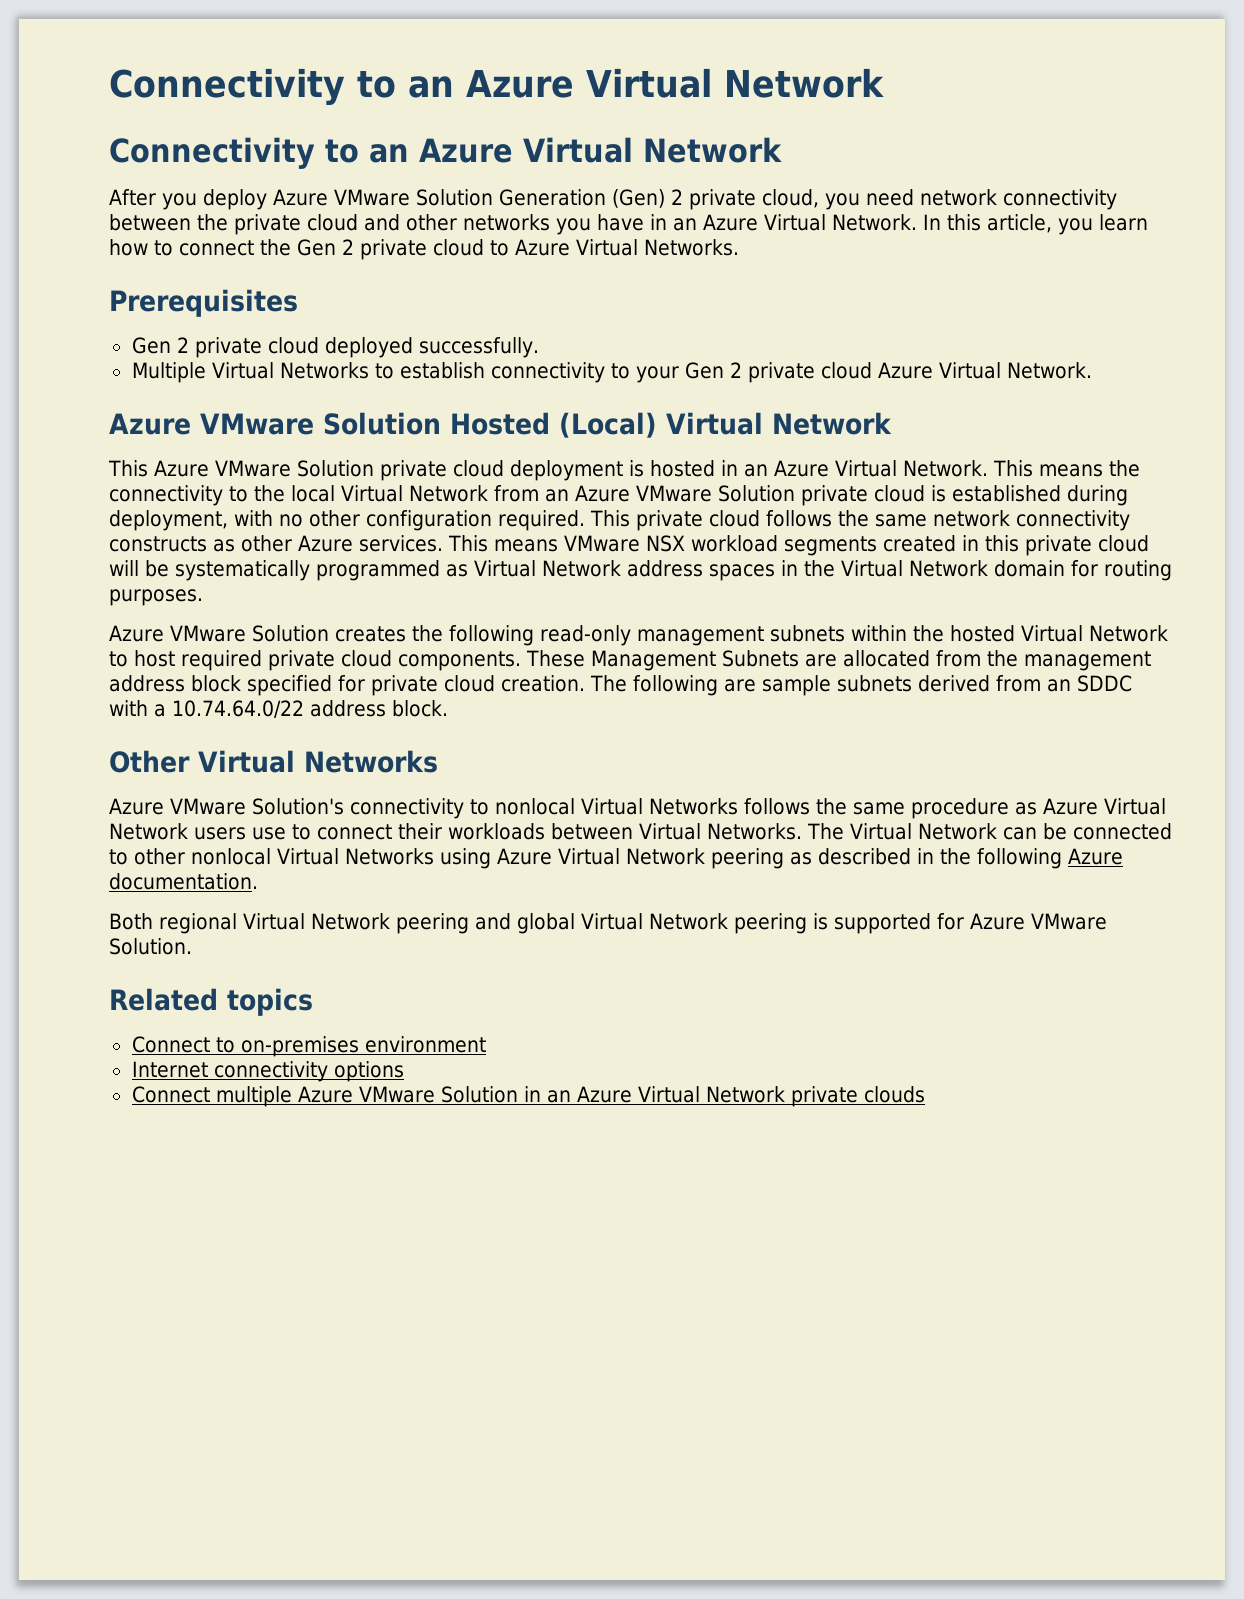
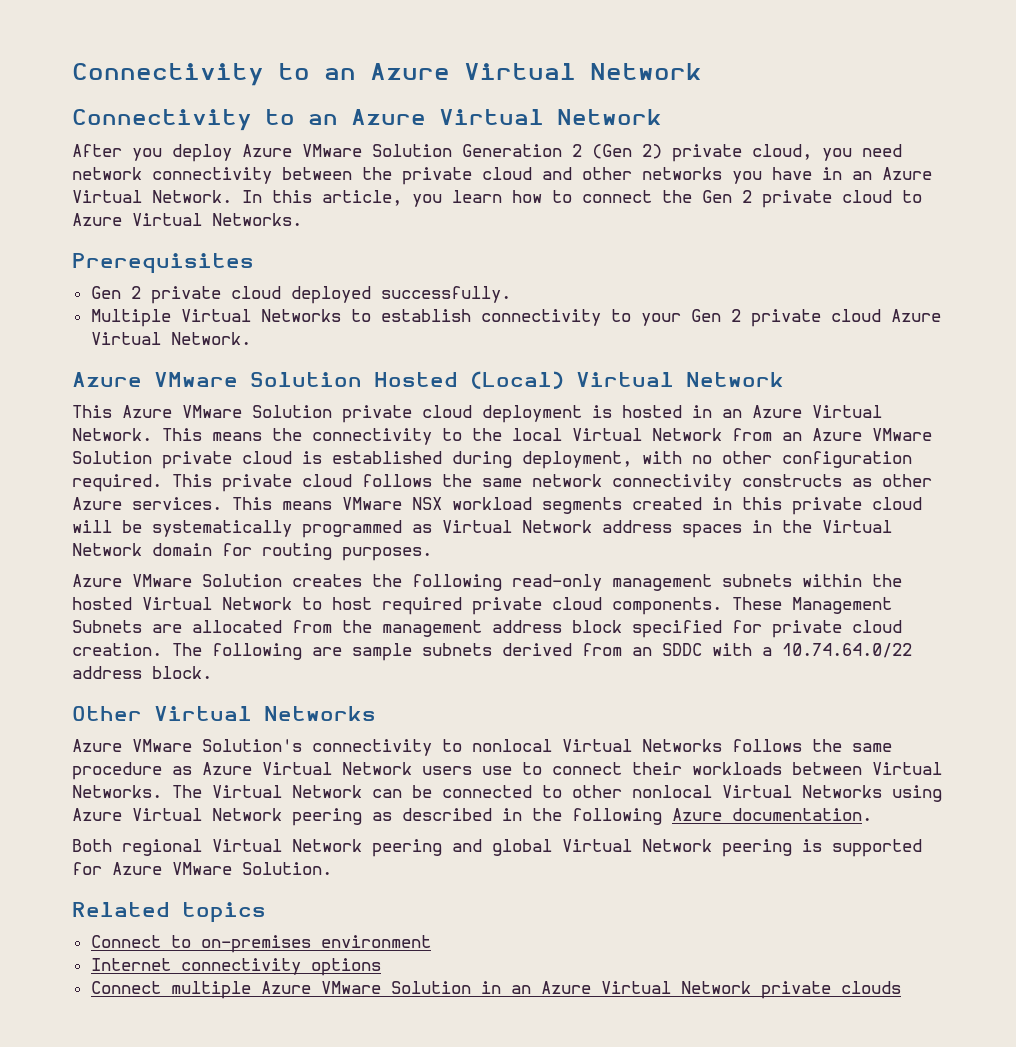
[611,189,683,208] (Gen) 2 -> [572,144,662,159] 2 (Gen 2)

